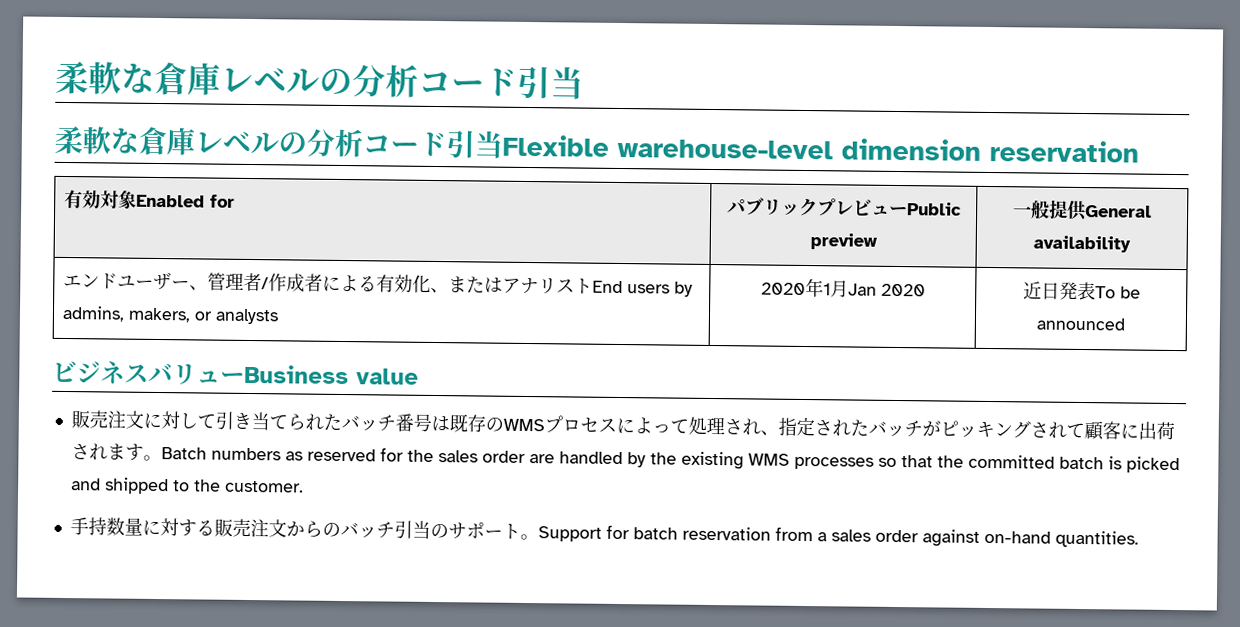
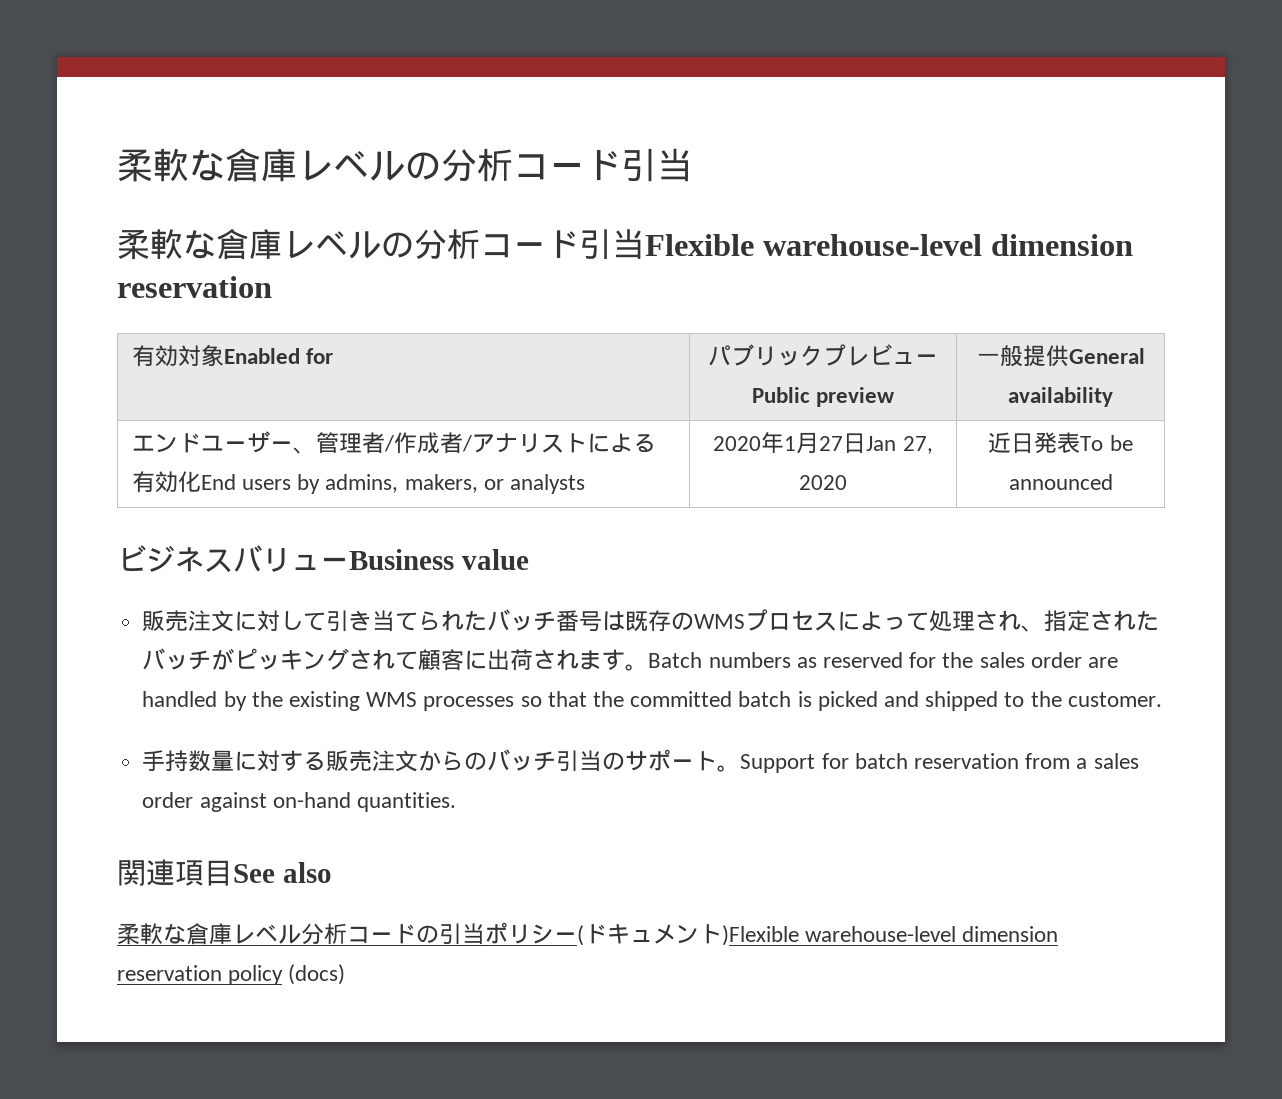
[322,274,594,295] による有効化、またはアナリスト -> [461,433,656,453] [131,471,201,493] /アナリストによる有効化
[847,283,877,296] Jan -> [819,433,933,454] 27日Jan 27,
(1139, 539) none -> [117,859,332,886] [117,922,1059,946] [117,964,346,985] // 関連項目See also // 柔軟な倉庫レベル分析コードの引当ポリシー(ドキュメント)Flexible warehouse-level dimension reservation policy (docs)

